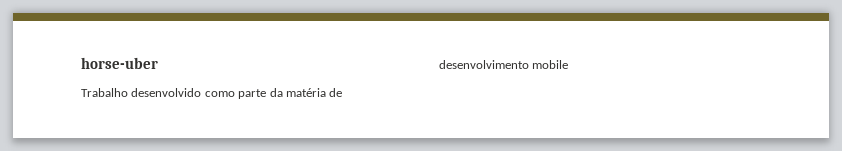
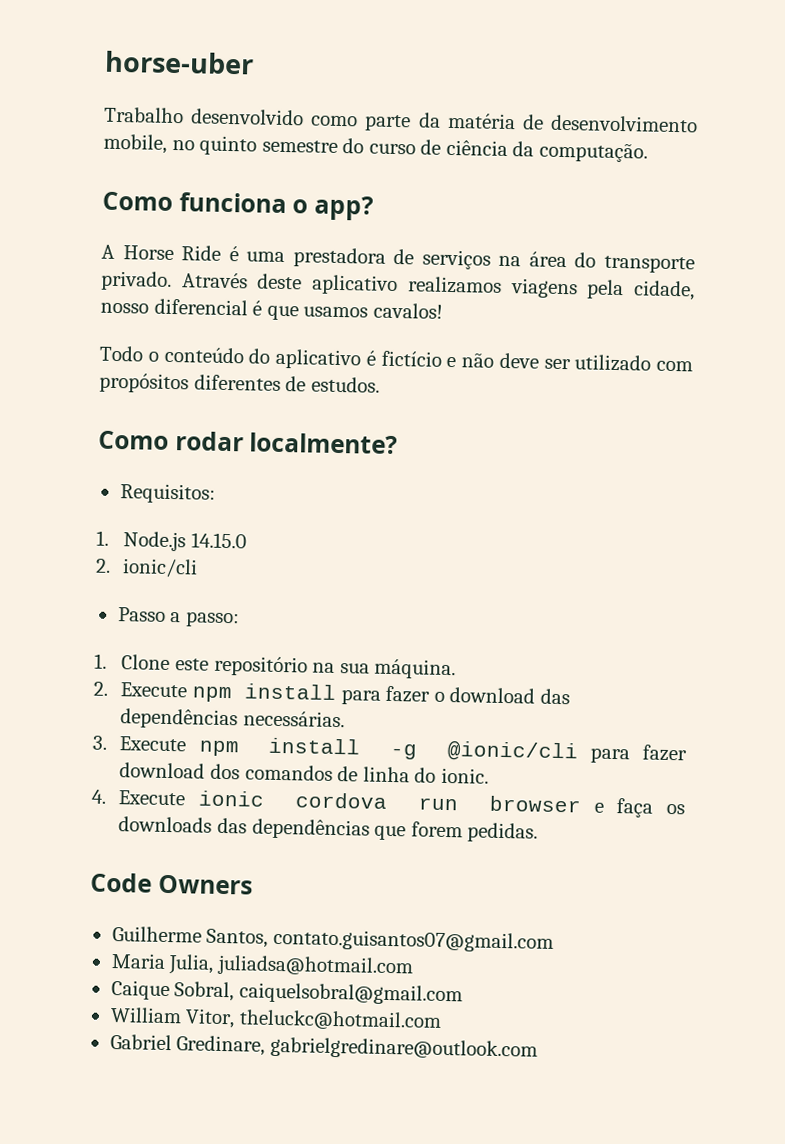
[532,60,569,69] mobile -> [103,133,648,163] [102,191,374,221] [101,244,696,274] [101,270,695,301] [100,298,443,321] [99,345,693,372] [99,372,380,394] [98,430,399,455] [119,483,216,504] [96,530,247,552] [95,558,199,578] [117,607,240,628] [94,653,457,680] [93,681,570,705] [120,708,345,730] [92,735,687,764] [119,762,489,784] [91,789,685,818] [118,816,539,843] [90,872,253,895] [111,926,554,953] [110,953,414,978] [110,979,463,1006] [109,1006,442,1031] [109,1033,538,1061] mobile, no quinto semestre do curso de ciência da computação. // Como funciona o app? // A Horse Ride é uma prestadora de serviços na área do transporte privado. Através deste aplicativo realizamos viagens pela cidade, nosso diferencial é que usamos cavalos! // Todo o conteúdo do aplicativo é fictício e não deve ser utilizado com propósitos diferentes de estudos. // Como rodar localmente? // Requisitos: // 1. Node.js 14.15.0 // 2. ionic/cli // Passo a passo: // 1. Clone este repositório na sua máquina. // 2. Execute npm install para fazer o download das dependências necessárias. // 3. Execute npm install -g @ionic/cli para fazer download dos comandos de linha do ionic. // 4. Execute ionic cordova run browser e faça os downloads das dependências que forem pedidas. // Code Owners // Guilherme Santos, contato.guisantos07@gmail.com // Maria Julia, juliadsa@hotmail.com // Caique Sobral, caiquelsobral@gmail.com // William Vitor, theluckc@hotmail.com // Gabriel Gredinare, gabrielgredinare@outlook.com

